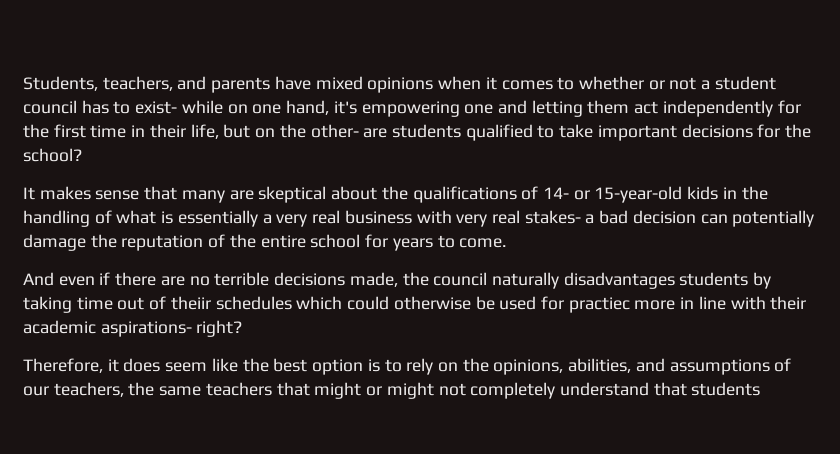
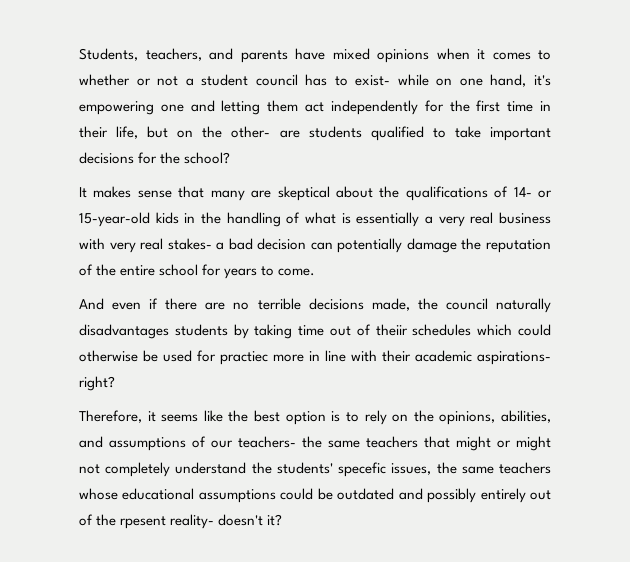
[123,358,208,372] does seem -> [161,414,199,422] seems
[53,382,124,397] teachers, -> [238,436,296,448] teachers-
[653,382,761,396] that students -> [251,462,551,477] [79,488,551,503] [79,514,283,529] the students' specefic issues, the same teachers whose educational assumptions could be outdated and possibly entirely out of the rpesent reality- doesn't it?

